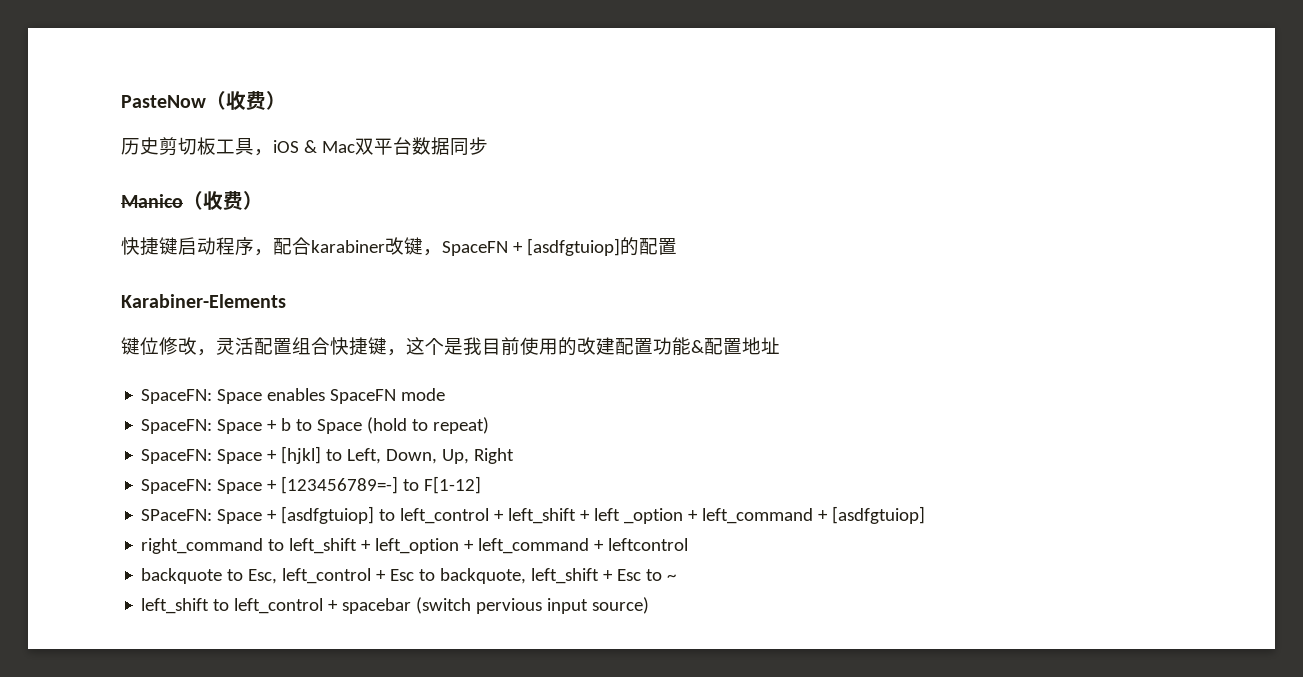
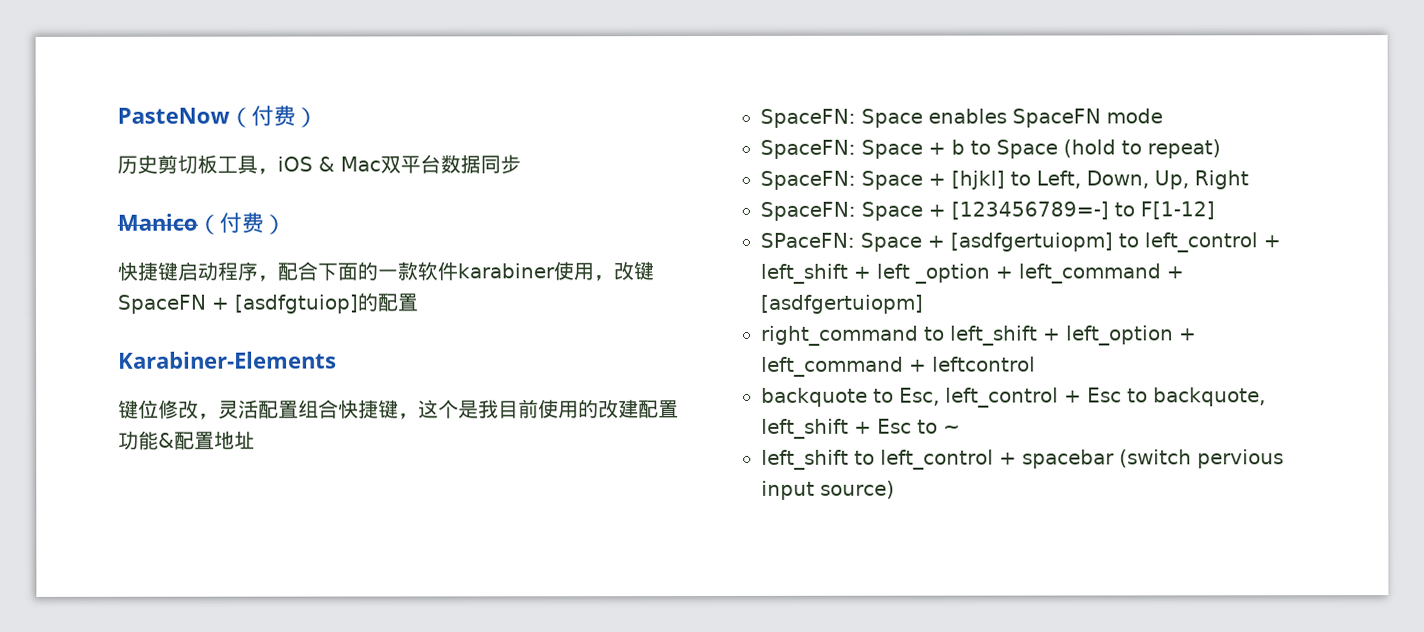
[226,91,246,110] 收 -> [251,105,274,126] 付
[203,191,223,210] 收 -> [219,212,242,233] 付
[311,237,442,256] karabiner改键， -> [317,261,654,282] 下面的一款软件karabiner使用，改键
[281,506,375,524] [asdfgtuiop] -> [949,232,1113,252] [asdfgertuiopm]
[832,506,926,524] [asdfgtuiop] -> [760,294,923,314] [asdfgertuiopm]

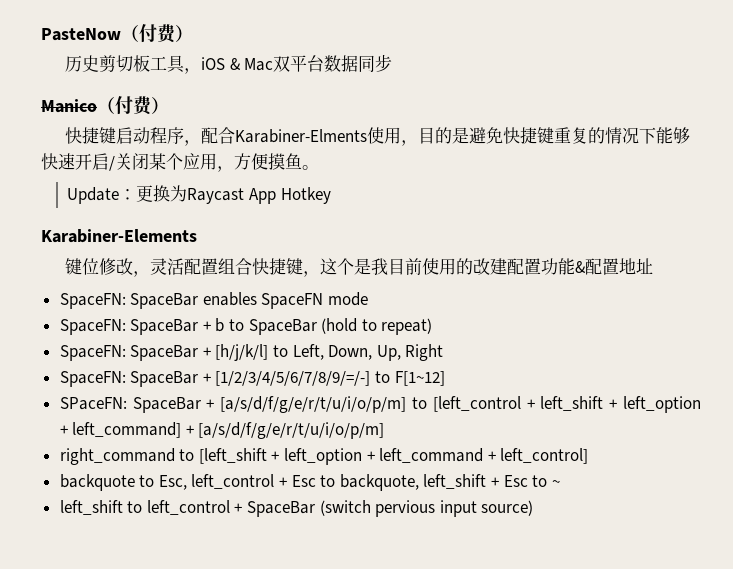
[317,261,654,282] [117,292,418,314] 下面的一款软件karabiner使用，改键SpaceFN + [asdfgtuiop]的配置 -> [235,127,691,146] [41,153,319,172] [67,185,331,204] Karabiner-Elments使用，目的是避免快捷键重复的情况下能够快速开启/关闭某个应用，方便摸鱼。 // Update：更换为Raycast App Hotkey
[861,108,923,128] Space -> [130,293,199,309] SpaceBar
[861,139,923,159] Space -> [130,319,199,335] SpaceBar
[996,139,1058,159] Space -> [248,319,317,335] SpaceBar
[861,170,1005,190] Space + [hjkl] -> [130,344,269,361] SpaceBar + [h/j/k/l]
[861,201,1215,221] [760,232,1281,253] [760,263,1184,284] [760,294,923,314] Space + [123456789=-] to F[1-12] // SPaceFN: Space + [asdfgertuiopm] to left_control + left_shift + left _option + left_command + [asdfgertuiopm] -> [130,371,445,387] [59,396,701,413] [59,422,385,439] SpaceBar + [1/2/3/4/5/6/7/8/9/=/-] to F[1~12] // SPaceFN: SpaceBar + [a/s/d/f/g/e/r/t/u/i/o/p/m] to [left_control + left_shift + left_option + left_command] + [a/s/d/f/g/e/r/t/u/i/o/p/m]
[950,325,1038,346] left_shift -> [198,448,267,464] [left_shift
[932,356,1036,372] leftcontrol -> [500,448,589,464] left_control]
[1022,449,1115,469] spacebar -> [247,501,316,517] SpaceBar

